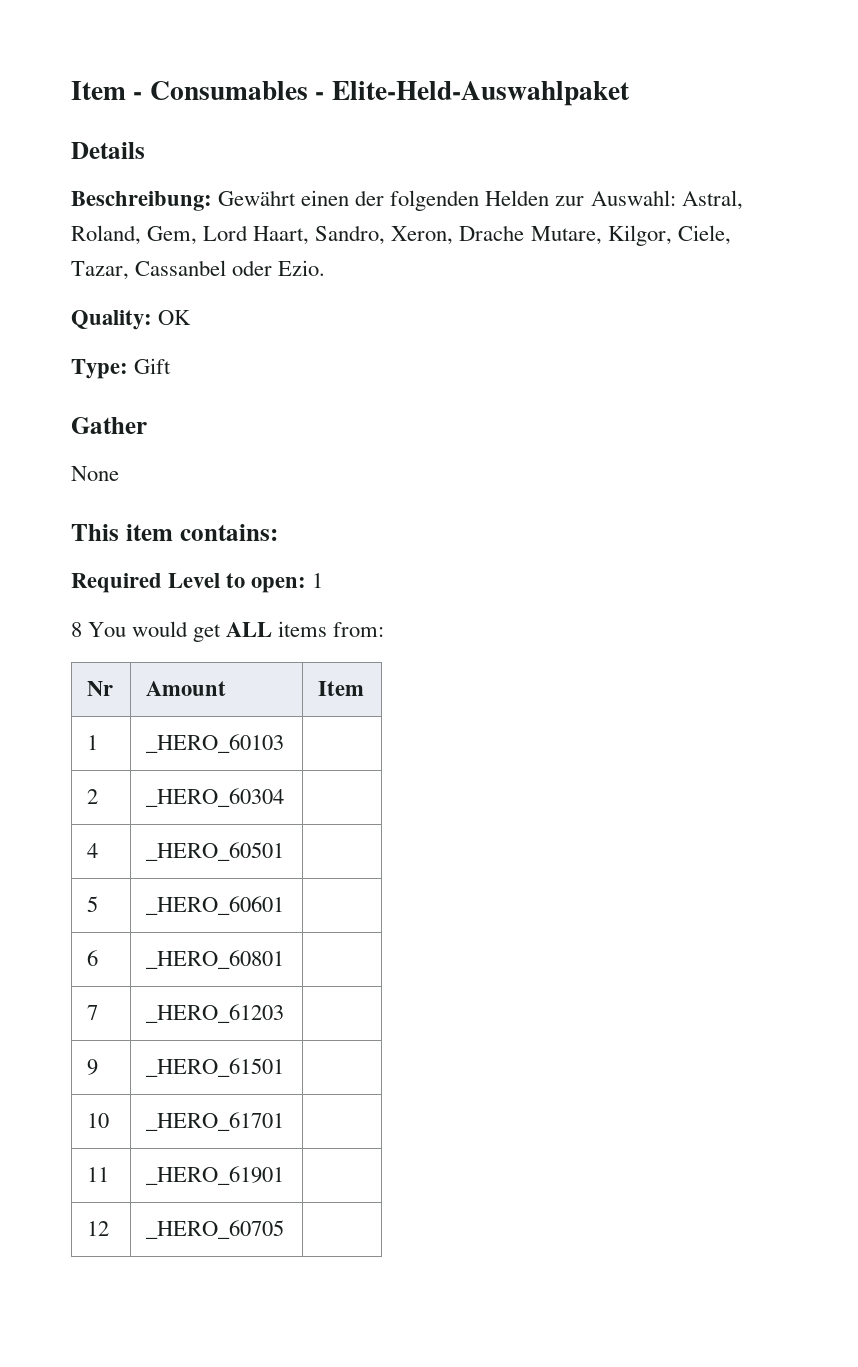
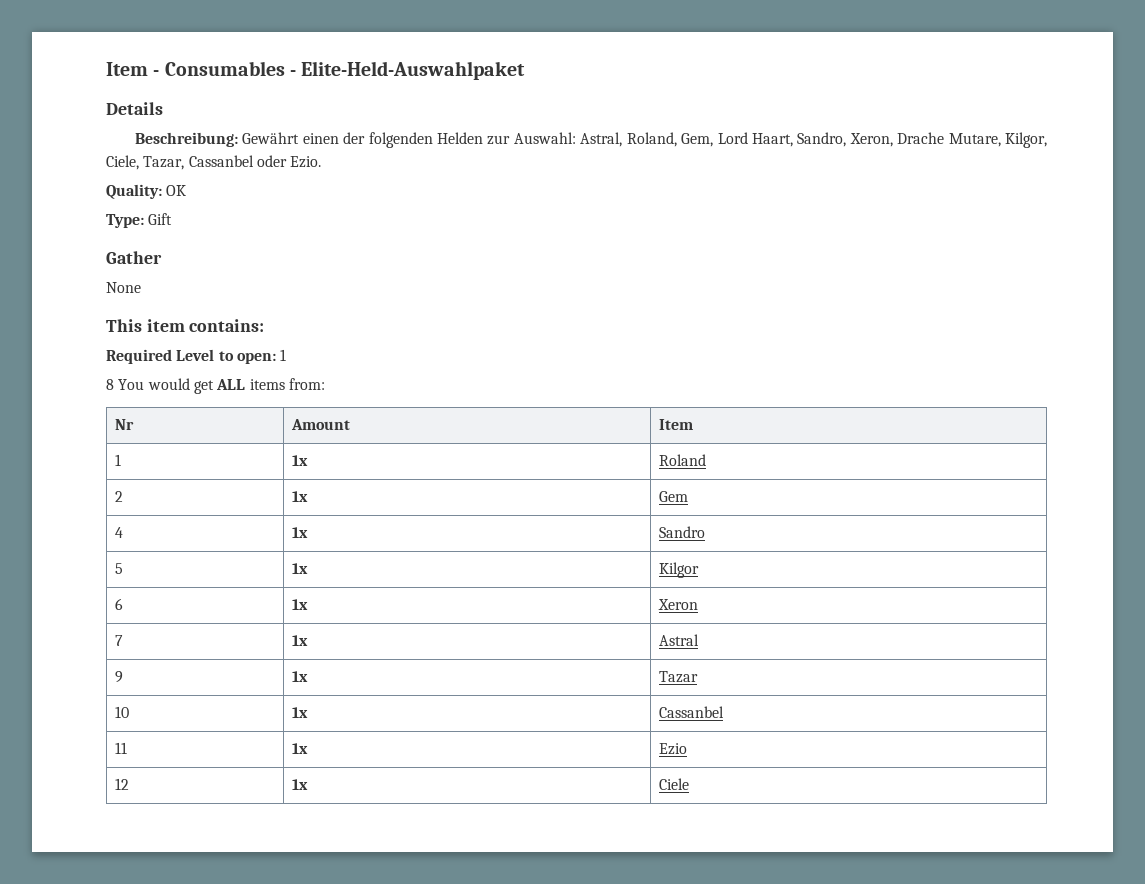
[146,734,285,753] _HERO_60103 | -> [292,455,309,466] [659,454,707,466] 1x | Roland
[146,788,285,807] _HERO_60304 | -> [292,491,309,502] [659,491,689,502] 1x | Gem
[146,842,285,861] _HERO_60501 | -> [292,527,309,538] [659,526,706,538] 1x | Sandro
[146,896,285,915] _HERO_60601 | -> [292,563,309,574] [659,562,700,578] 1x | Kilgor
[146,950,285,969] _HERO_60801 | -> [292,599,309,610] [658,599,699,610] 1x | Xeron
[146,1004,285,1023] _HERO_61203 | -> [292,635,309,646] [659,634,700,646] 1x | Astral
[146,1058,285,1077] _HERO_61501 | -> [292,671,309,682] [659,671,699,683] 1x | Tazar
[146,1112,285,1131] _HERO_61701 | -> [292,707,309,718] [659,706,725,718] 1x | Cassanbel
[146,1166,285,1185] _HERO_61901 | -> [292,743,309,754] [659,743,688,755] 1x | Ezio
[146,1220,285,1239] _HERO_60705 | -> [292,779,309,790] [659,778,690,790] 1x | Ciele

